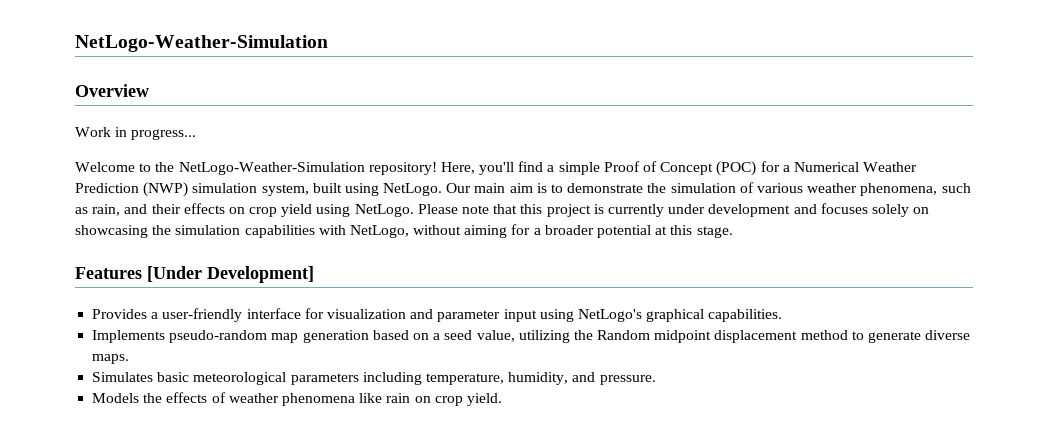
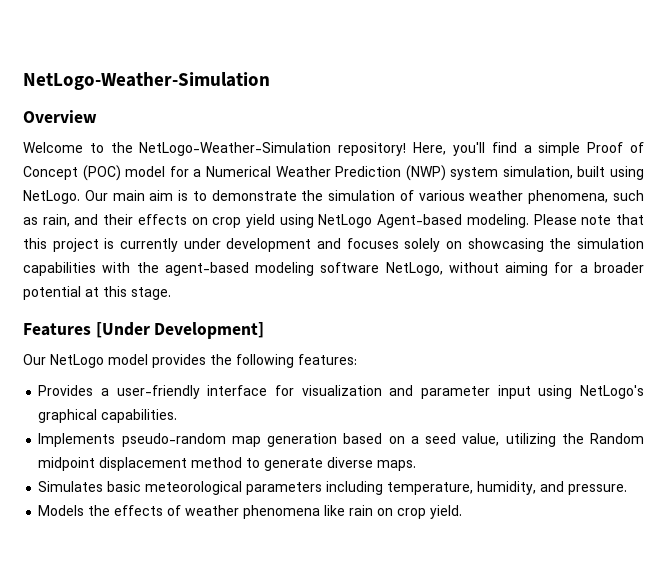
[75,127,197,140] // Work in progress... -> (97, 116) none
(757, 168) none -> [125,166,166,177] model
[192,183,309,196] simulation system, -> [450,166,573,180] system simulation,
[354,204,414,217] NetLogo. -> [318,214,529,228] NetLogo Agent-based modeling.
(346, 230) none -> [136,262,380,276] the agent-based modeling software
(314, 274) none -> [23,354,357,368] // Our NetLogo model provides the following features:

